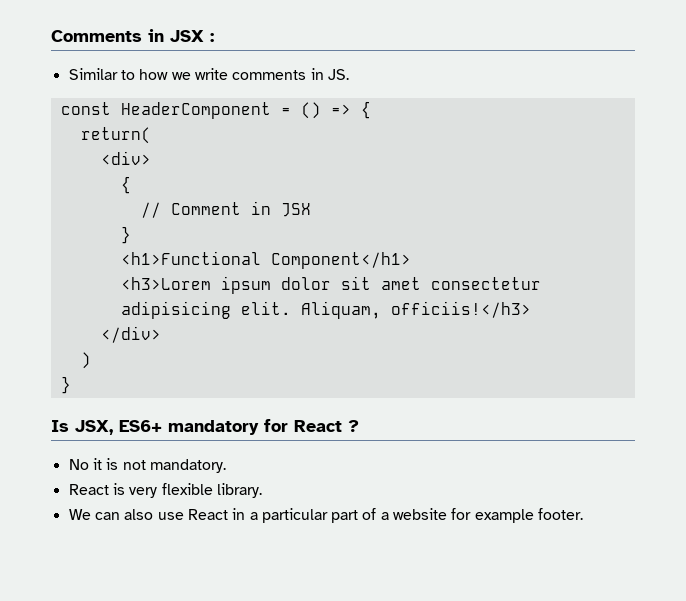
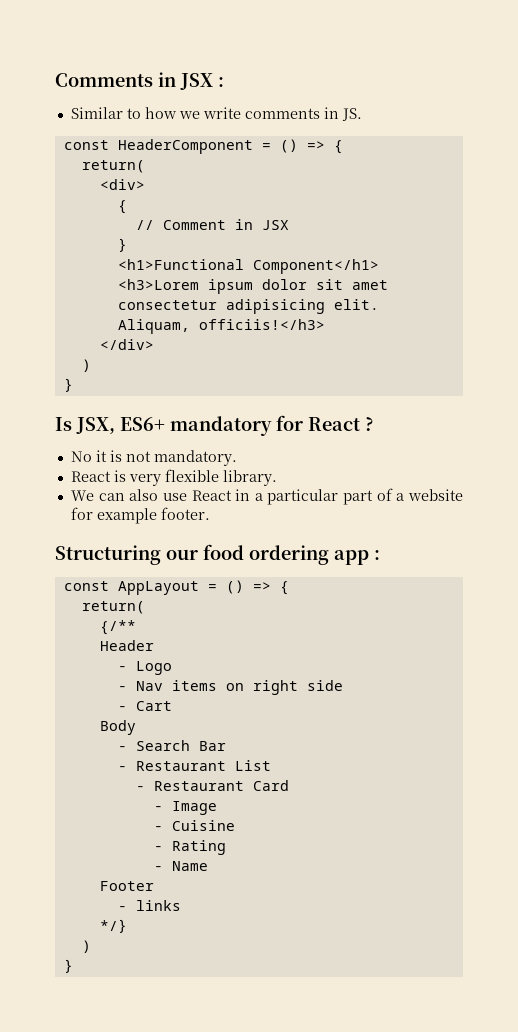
(584, 514) none -> [55,544,380,565] [63,580,289,595] [81,601,145,614] [99,620,136,635] [99,640,154,651] [117,661,172,675] [117,680,343,695] [117,701,172,711] [99,720,136,735] [117,740,226,751] [117,760,271,771] [135,780,289,791] [153,801,217,815] [153,820,235,831] [153,840,226,855] [153,861,208,871] [99,881,154,891] [117,900,181,911] [99,919,127,933] [81,940,91,953] [63,959,73,973] // Structuring our food ordering app : // const AppLayout = () => { // return( // {/** // Header // - Logo // - Nav items on right side // - Cart // Body // - Search Bar // - Restaurant List // - Restaurant Card // - Image // - Cuisine // - Rating // - Name // Footer // - links // */} // ) // }

